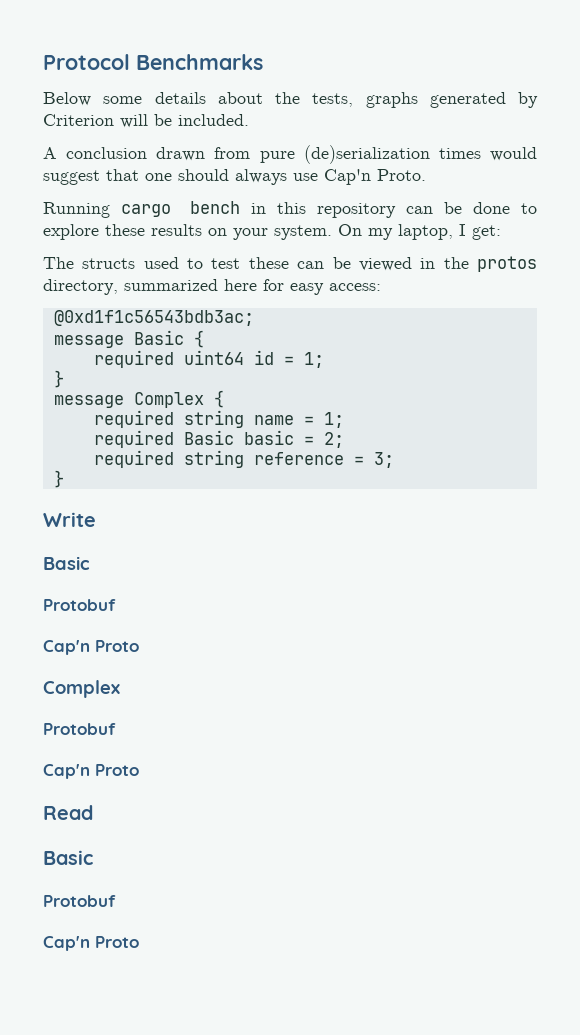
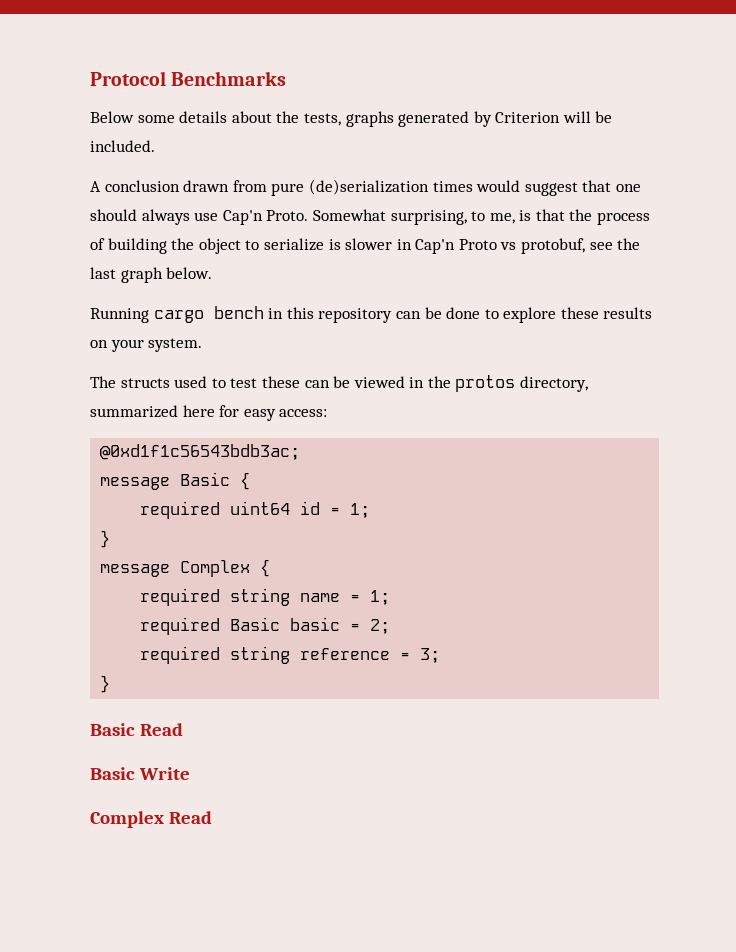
(426, 175) none -> [312,209,651,225] [90,238,641,254] [90,267,213,283] Somewhat surprising, to me, is that the process of building the object to serialize is slower in Cap'n Proto vs protobuf, see the last graph below.
[338,224,501,240] On my laptop, I get: -> (203, 345) none
[43,512,96,527] [43,556,90,570] [43,599,116,611] [43,640,139,655] [43,680,120,698] [43,723,116,735] [43,764,139,779] // Write // Basic // Protobuf // Cap'n Proto // Complex // Protobuf // Cap'n Proto // -> [90,723,135,736] // Basic
[43,895,116,907] [43,936,139,951] // Protobuf // Cap'n Proto -> [138,767,190,780] [90,811,212,828] Write // Complex Read

